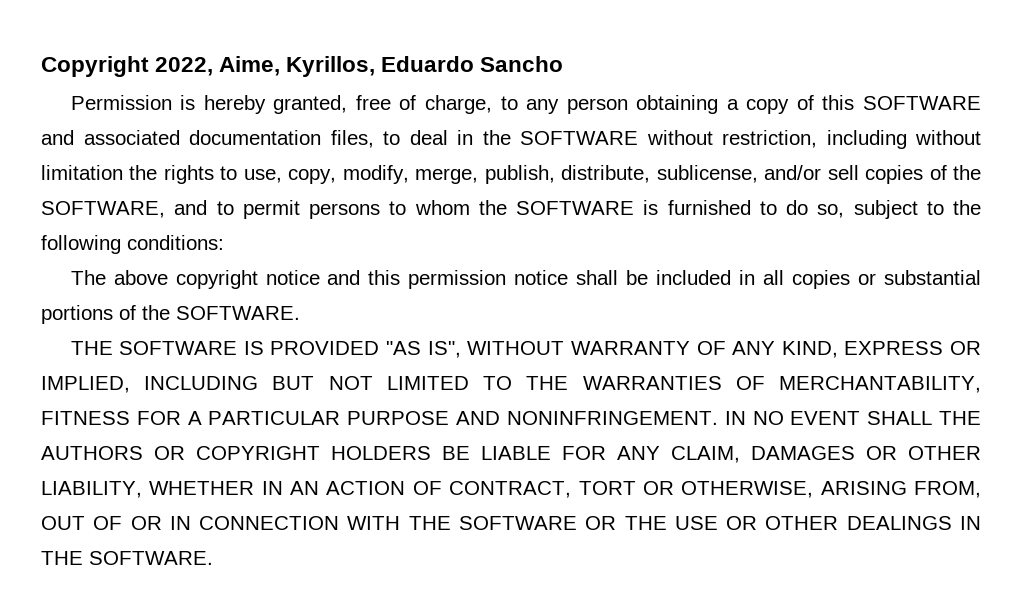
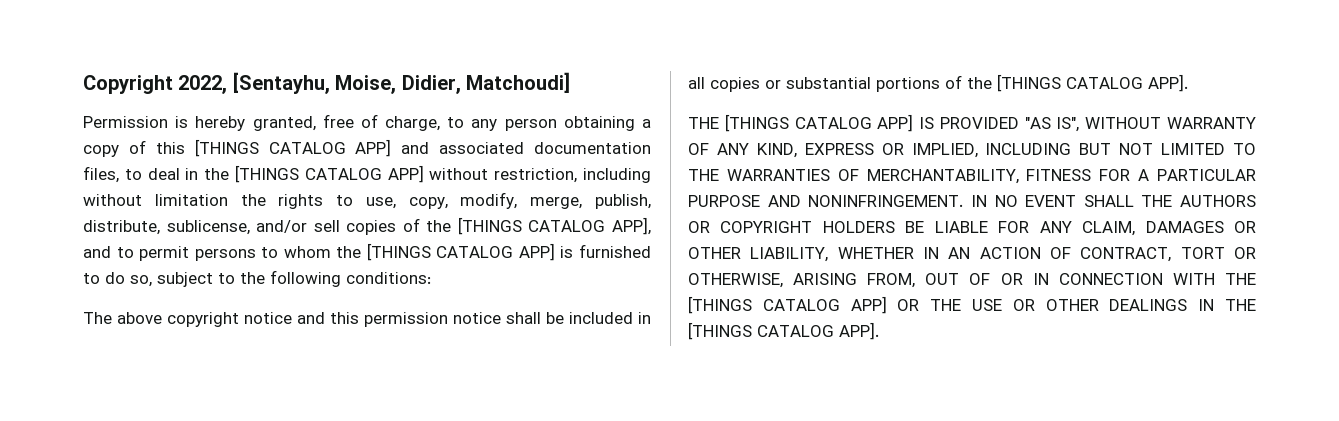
[219,56,564,77] Aime, Kyrillos, Eduardo Sancho -> [232,72,570,94] [Sentayhu, Moise, Didier, Matchoudi]
[863,96,982,110] SOFTWARE -> [194,139,392,157] [THINGS CATALOG APP]
[520,131,638,145] SOFTWARE -> [235,165,424,183] [THINGS CATALOG APP]
[41,201,165,218] SOFTWARE, -> [457,217,651,235] [THINGS CATALOG APP],
[516,201,634,215] SOFTWARE -> [366,243,555,261] [THINGS CATALOG APP]
[176,306,300,320] [70,341,238,355] SOFTWARE. // THE SOFTWARE -> [997,74,1188,92] [688,114,914,132] [THINGS CATALOG APP]. // THE [THINGS CATALOG APP]
[458,516,577,530] SOFTWARE -> [688,296,887,314] [THINGS CATALOG APP]
[89,551,213,565] SOFTWARE. -> [688,322,879,340] [THINGS CATALOG APP].

